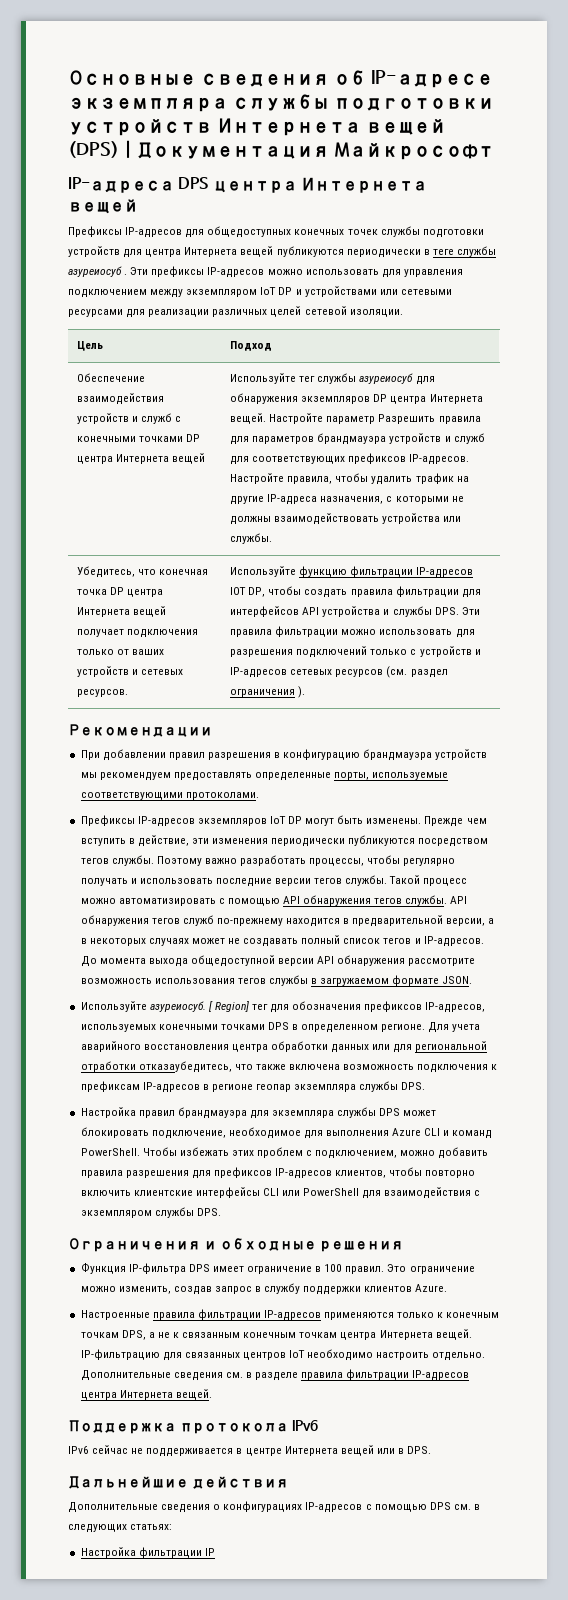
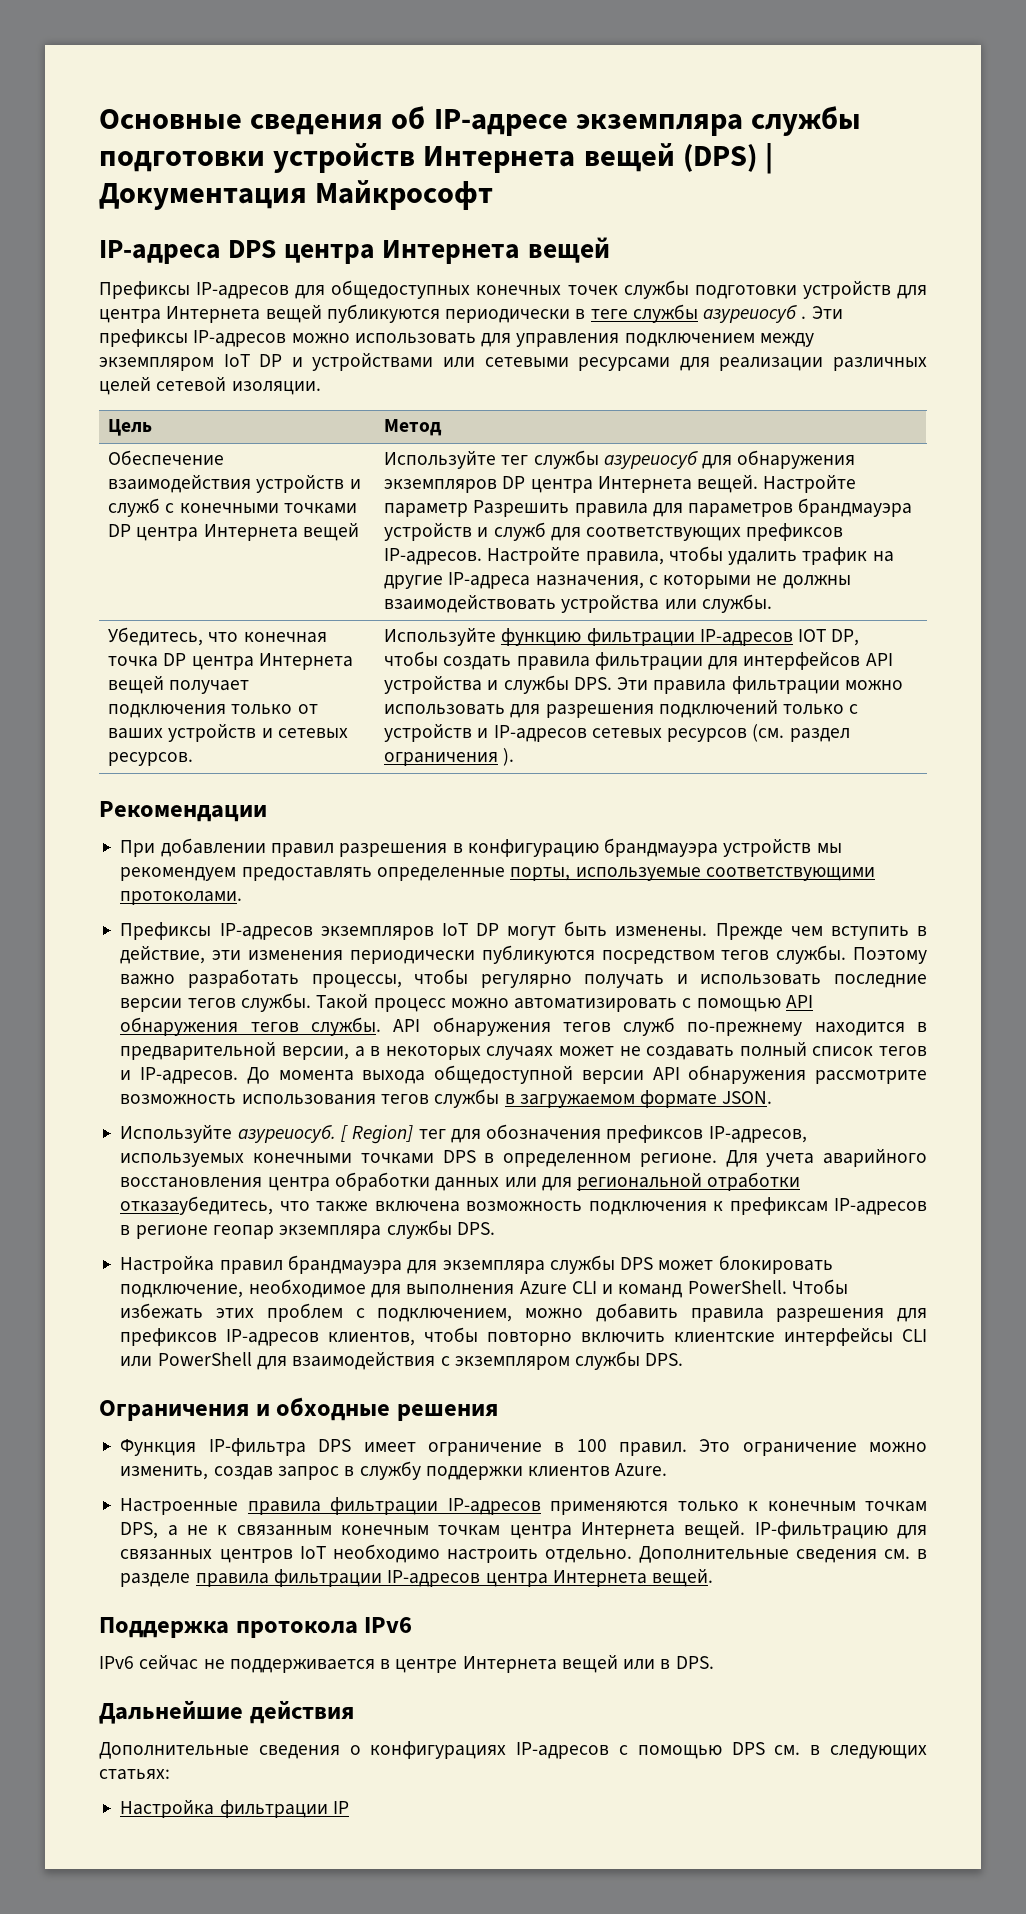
[230,341,273,351] Подход -> [383,419,442,436] Метод

